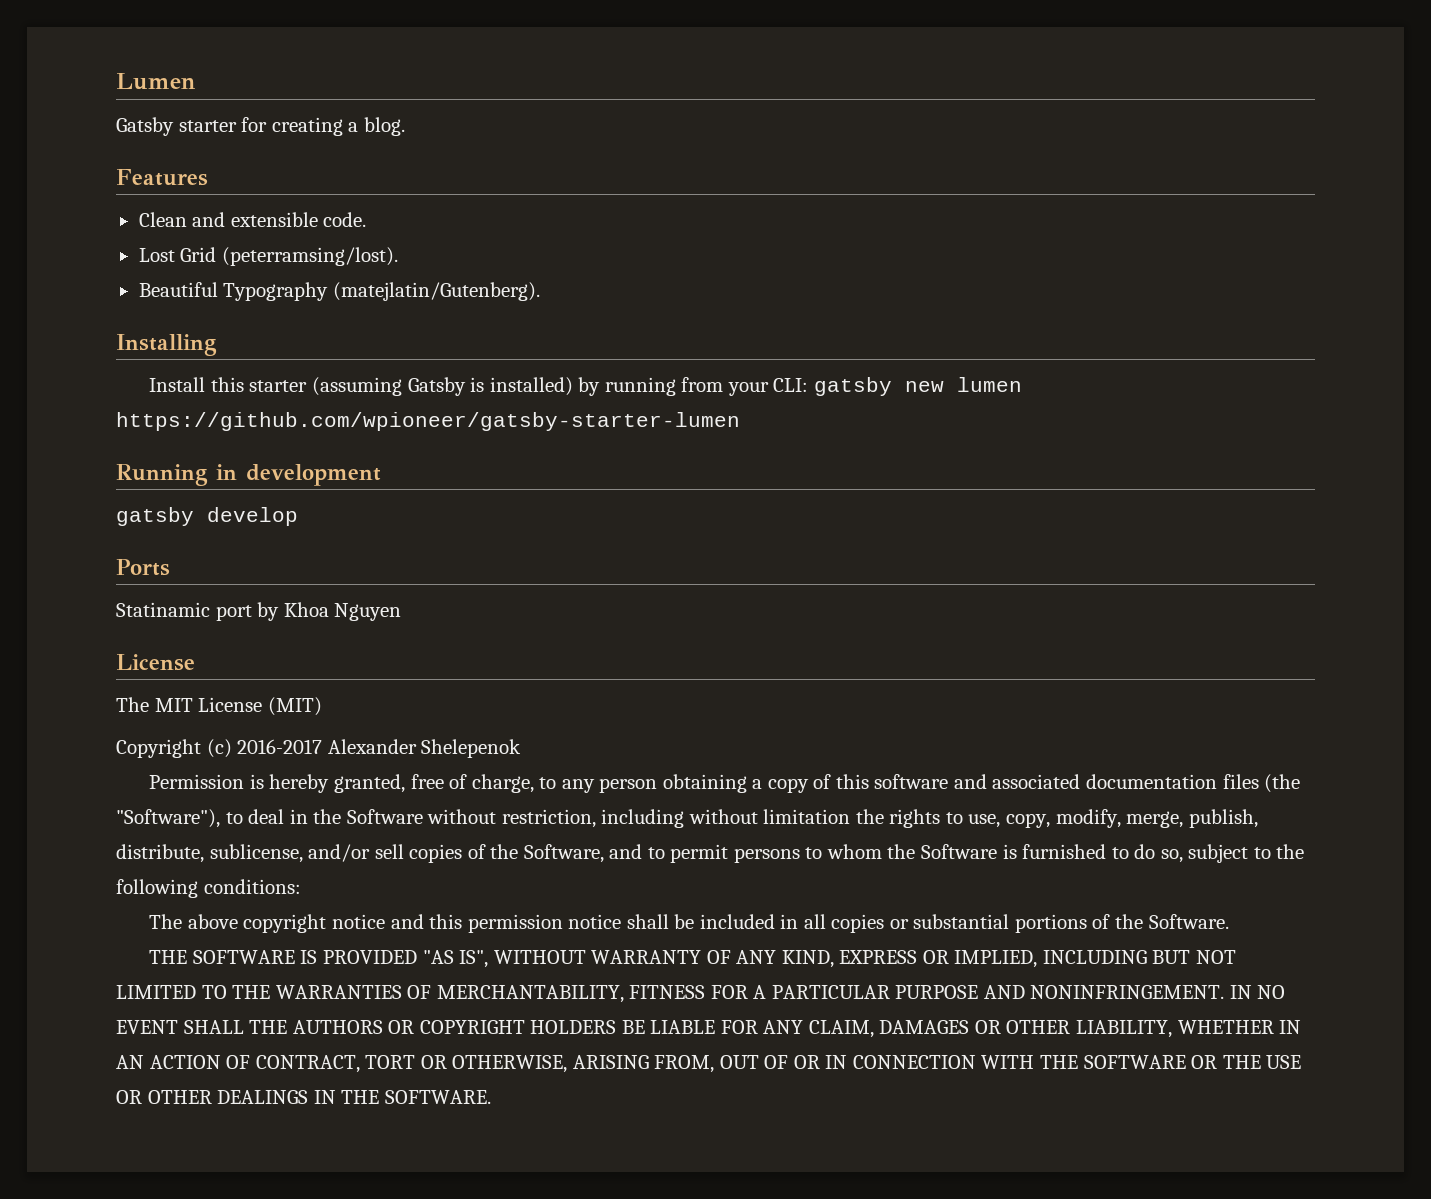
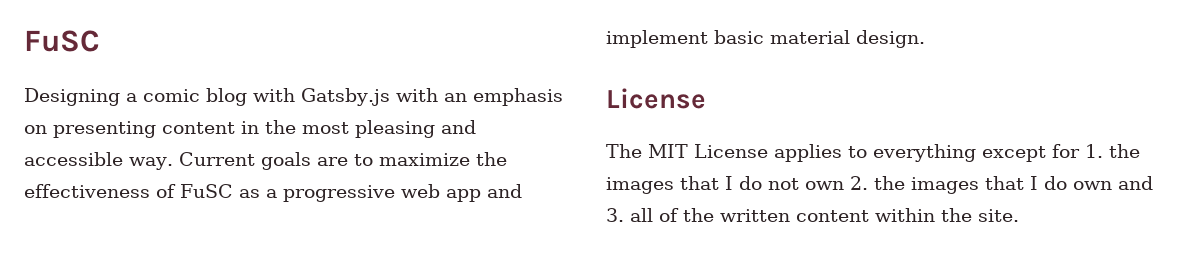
[116,73,196,90] [116,117,405,136] [116,169,208,186] [138,212,367,227] [138,247,398,266] [138,282,540,301] [116,334,217,356] [149,377,1022,396] [116,412,740,431] [116,464,381,486] [116,507,298,526] [116,559,170,576] [116,602,402,621] [116,654,195,671] [116,697,322,716] [116,739,522,758] [149,774,1301,793] [116,809,1258,828] [116,844,1305,863] [116,879,301,898] [149,914,1229,933] [149,950,1236,968] [116,985,1286,1003] [116,1020,1302,1038] [116,1055,1302,1073] [116,1090,491,1104] Lumen // Gatsby starter for creating a blog. // Features // Clean and extensible code. // Lost Grid (peterramsing/lost). // Beautiful Typography (matejlatin/Gutenberg). // Installing // Install this starter (assuming Gatsby is installed) by running from your CLI: gatsby new lumen https://github.com/wpioneer/gatsby-starter-lumen // Running in development // gatsby develop // Ports // Statinamic port by Khoa Nguyen // License // The MIT License (MIT) // Copyright (c) 2016-2017 Alexander Shelepenok // Permission is hereby granted, free of charge, to any person obtaining a copy of this software and associated documentation files (the "Software"), to deal in the Software without restriction, including without limitation the rights to use, copy, modify, merge, publish, distribute, sublicense, and/or sell copies of the Software, and to permit persons to whom the Software is furnished to do so, subject to the following conditions: // The above copyright notice and this permission notice shall be included in all copies or substantial portions of the Software. // THE SOFTWARE IS PROVIDED "AS IS", WITHOUT WARRANTY OF ANY KIND, EXPRESS OR IMPLIED, INCLUDING BUT NOT LIMITED TO THE WARRANTIES OF MERCHANTABILITY, FITNESS FOR A PARTICULAR PURPOSE AND NONINFRINGEMENT. IN NO EVENT SHALL THE AUTHORS OR COPYRIGHT HOLDERS BE LIABLE FOR ANY CLAIM, DAMAGES OR OTHER LIABILITY, WHETHER IN AN ACTION OF CONTRACT, TORT OR OTHERWISE, ARISING FROM, OUT OF OR IN CONNECTION WITH THE SOFTWARE OR THE USE OR OTHER DEALINGS IN THE SOFTWARE. -> [24,30,100,52] [24,88,563,106] [24,120,476,138] [24,152,507,170] [24,184,522,202] [606,30,925,48] [606,88,706,109] [606,144,1140,162] [606,176,1153,194] [606,208,1019,222] FuSC // Designing a comic blog with Gatsby.js with an emphasis on presenting content in the most pleasing and accessible way. Current goals are to maximize the effectiveness of FuSC as a progressive web app and implement basic material design. // License // The MIT License applies to everything except for 1. the images that I do not own 2. the images that I do own and 3. all of the written content within the site.

